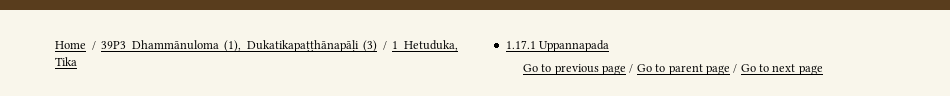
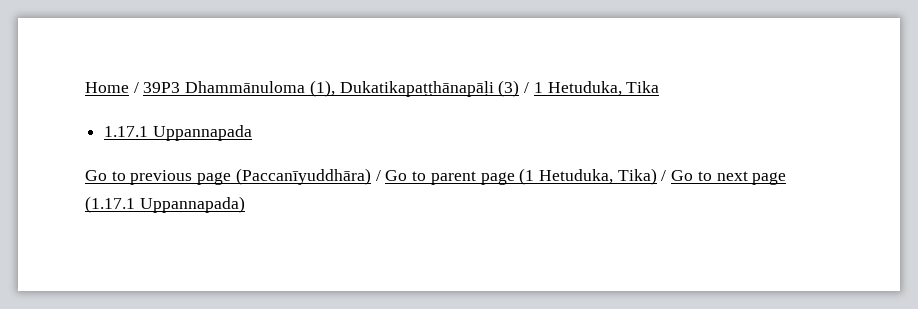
(627, 70) none -> [235,168,371,185] (Paccanīyuddhāra)
(730, 70) none -> [519,168,657,185] (1 Hetuduka, Tika)
(823, 70) none -> [85,196,245,213] (1.17.1 Uppannapada)

